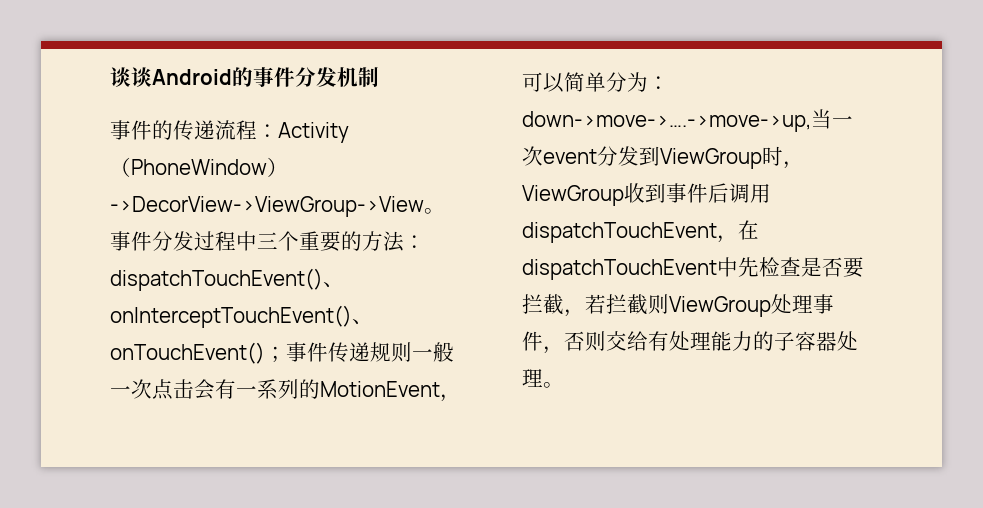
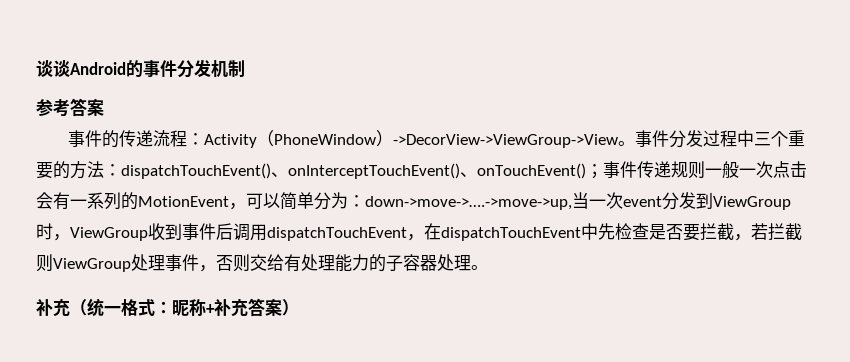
(379, 77) none -> [36,98,104,117] // 参考答案
(564, 385) none -> [36,298,299,317] // 补充（统一格式：昵称+补充答案）

